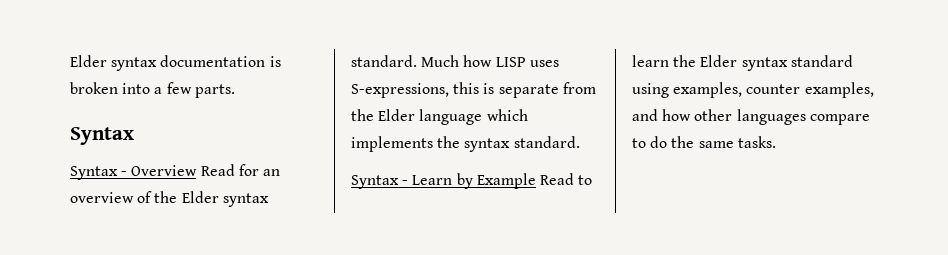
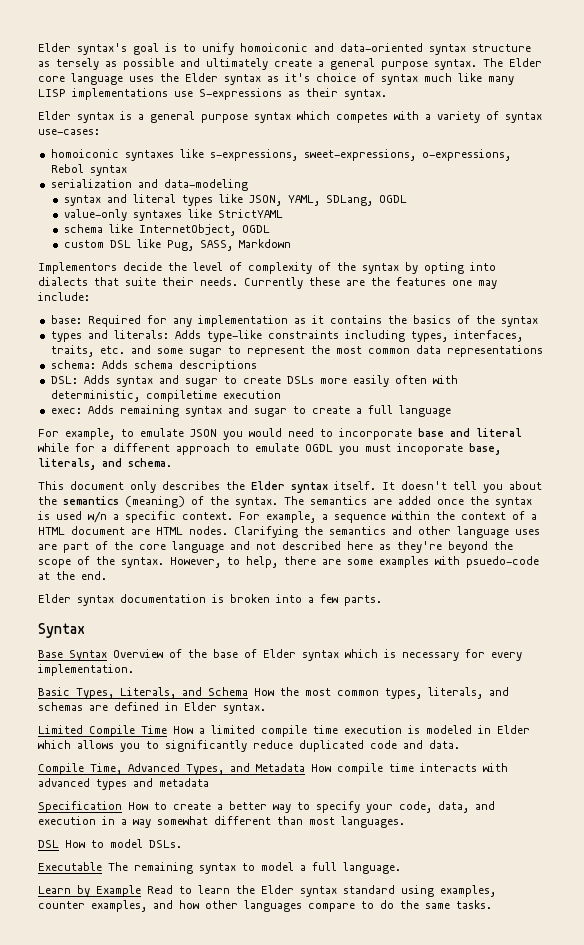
[70,55,107,67] Elder -> [38,43,531,55] [38,58,542,70] [38,73,514,85] [38,88,387,100] [38,111,542,123] [38,129,100,135] [50,149,511,161] [50,164,127,176] [50,179,248,191] [63,194,407,206] [63,209,283,221] [63,224,270,236] [63,239,291,251] [38,262,496,274] [38,277,497,289] [38,292,90,301] [50,315,538,327] [50,330,523,342] [50,345,543,357] [50,360,257,372] [50,375,458,387] [50,390,281,402] [50,405,451,417] [38,428,522,440] [38,443,501,455] [38,458,172,470] [38,481,542,493] [38,496,532,508] [38,511,537,523] [38,526,540,538] [38,541,513,553] [38,556,539,568] [38,571,107,580] [38,594,71,603] Elder syntax's goal is to unify homoiconic and data-oriented syntax structure as tersely as possible and ultimately create a general purpose syntax. The Elder core language uses the Elder syntax as it's choice of syntax much like many LISP implementations use S-expressions as their syntax. // Elder syntax is a general purpose syntax which competes with a variety of syntax use-cases: // homoiconic syntaxes like s-expressions, sweet-expressions, o-expressions, Rebol syntax // serialization and data-modeling // syntax and literal types like JSON, YAML, SDLang, OGDL // value-only syntaxes like StrictYAML // schema like InternetObject, OGDL // custom DSL like Pug, SASS, Markdown // Implementors decide the level of complexity of the syntax by opting into dialects that suite their needs. Currently these are the features one may include: // base: Required for any implementation as it contains the basics of the syntax // types and literals: Adds type-like constraints including types, interfaces, traits, etc. and some sugar to represent the most common data representations // schema: Adds schema descriptions // DSL: Adds syntax and sugar to create DSLs more easily often with deterministic, compiletime execution // exec: Adds remaining syntax and sugar to create a full language // For example, to emulate JSON you would need to incorporate base and literal while for a different approach to emulate OGDL you must incoporate base, literals, and schema. // This document only describes the Elder syntax itself. It doesn't tell you about the semantics (meaning) of the syntax. The semantics are added once the syntax is used w/n a specific context. For example, a sequence within the context of a HTML document are HTML nodes. Clarifying the semantics and other language uses are part of the core language and not described here as they're beyond the scope of the syntax. However, to help, there are some examples with psuedo-code at the end. // Elder
[70,164,280,180] [70,191,269,207] [351,55,559,67] [351,82,596,98] [351,109,528,125] [351,136,580,152] [351,175,409,189] Syntax - Overview Read for an overview of the Elder syntax standard. Much how LISP uses S-expressions, this is separate from the Elder language which implements the syntax standard. // Syntax - -> [38,649,522,661] [38,664,134,676] [38,687,509,699] [38,702,266,714] [38,725,530,737] [38,740,460,752] [38,763,508,775] [38,778,209,790] [38,801,495,813] [38,816,405,828] [38,839,182,848] [38,862,401,874] Base Syntax Overview of the base of Elder syntax which is necessary for every implementation. // Basic Types, Literals, and Schema How the most common types, literals, and schemas are defined in Elder syntax. // Limited Compile Time How a limited compile time execution is modeled in Elder which allows you to significantly reduce duplicated code and data. // Compile Time, Advanced Types, and Metadata How compile time interacts with advanced types and metadata // Specification How to create a better way to specify your code, data, and execution in a way somewhat different than most languages. // DSL How to model DSLs. // Executable The remaining syntax to model a full language. //

